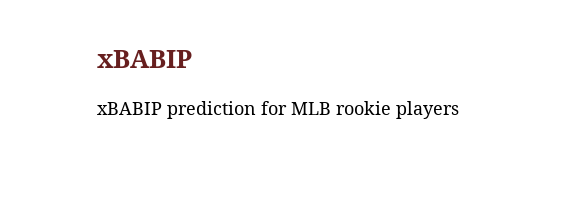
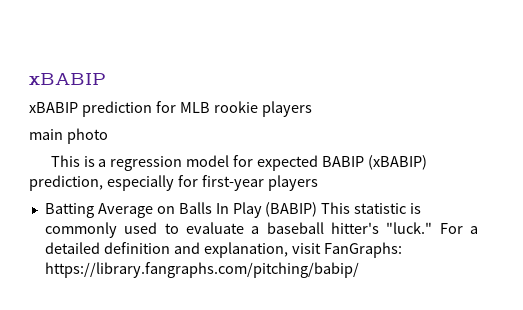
(459, 110) none -> [29,128,108,144] [50,155,427,171] [29,175,318,191] [44,202,422,218] [44,222,479,238] [44,242,402,258] [44,262,359,278] // main photo // This is a regression model for expected BABIP (xBABIP) prediction, especially for first-year players // Batting Average on Balls In Play (BABIP) This statistic is commonly used to evaluate a baseball hitter's "luck." For a detailed definition and explanation, visit FanGraphs: https://library.fangraphs.com/pitching/babip/

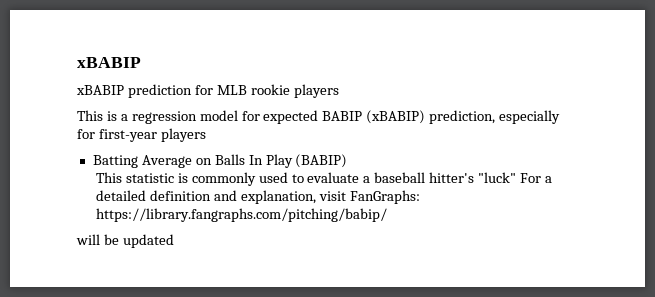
[29,128,108,144] // main photo -> (339, 91) none
(318, 209) none -> (348, 161) //
[386,222,433,234] "luck." -> [478,172,517,183] "luck"
(359, 270) none -> [76,234,174,248] // will be updated

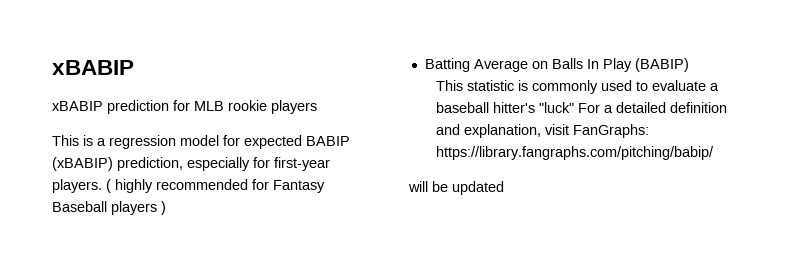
[160,128,206,142] players -> [52,179,325,193] [52,201,166,215] players. ( highly recommended for Fantasy Baseball players )

